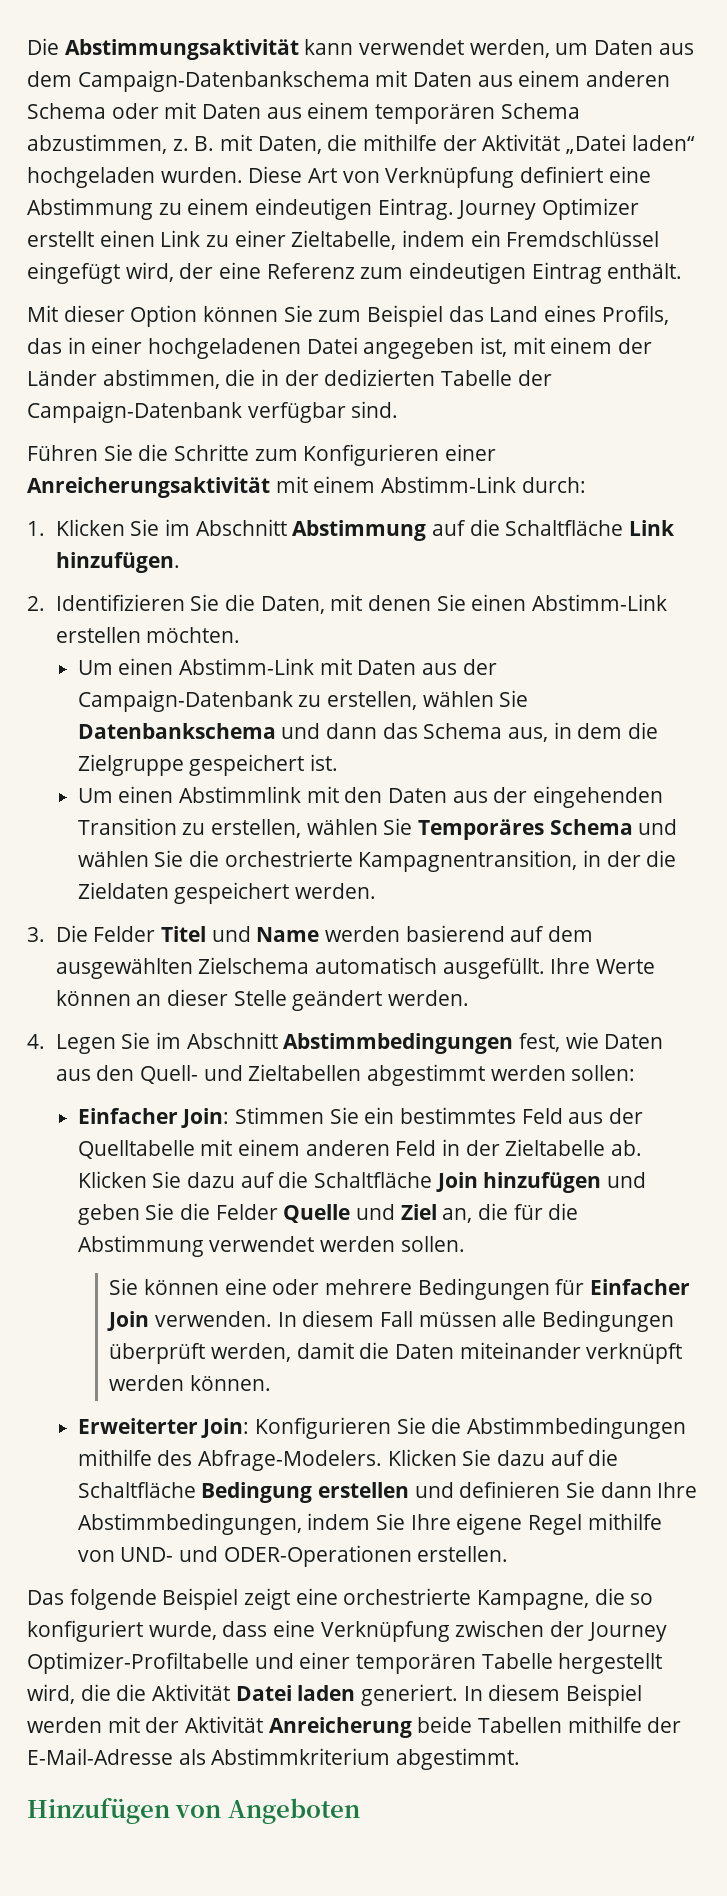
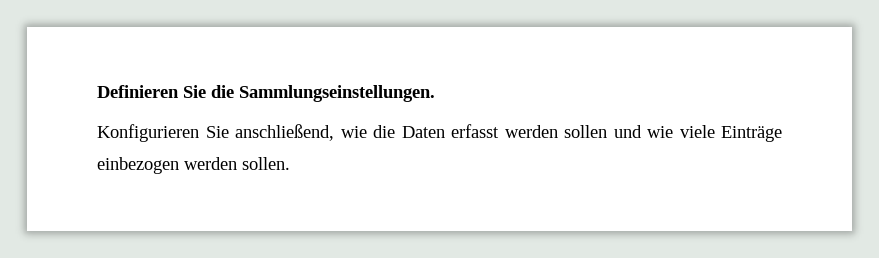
[27,38,694,60] [27,70,671,92] [27,102,580,124] [27,134,695,154] [27,166,651,188] [27,198,640,220] [27,230,660,250] [27,262,683,284] [27,305,669,327] [27,337,653,359] [27,369,552,389] [27,401,399,423] [27,444,497,466] [27,476,586,498] [27,519,675,541] [55,552,180,573] [27,594,667,614] [55,627,241,643] [77,658,497,675] [77,690,529,712] [77,722,658,742] [77,754,338,776] [77,786,663,808] [77,818,678,840] [77,850,677,872] [77,882,376,904] [27,925,593,942] [55,957,655,979] [55,989,469,1011] [27,1032,664,1054] [55,1064,636,1086] [77,1107,643,1128] [77,1139,642,1159] [77,1171,646,1193] [77,1203,579,1225] [77,1235,465,1257] [109,1278,691,1300] [107,1310,675,1332] [109,1342,683,1364] [109,1375,272,1391] [77,1417,686,1439] [77,1449,619,1471] [77,1481,698,1503] [77,1513,662,1535] [77,1545,509,1567] [27,1588,654,1610] [27,1620,667,1642] [27,1652,663,1674] [27,1684,643,1706] [27,1716,682,1738] [27,1748,521,1770] [27,1797,360,1824] Die Abstimmungsaktivität kann verwendet werden, um Daten aus dem Campaign-Datenbankschema mit Daten aus einem anderen Schema oder mit Daten aus einem temporären Schema abzustimmen, z. B. mit Daten, die mithilfe der Aktivität „Datei laden“ hochgeladen wurden. Diese Art von Verknüpfung definiert eine Abstimmung zu einem eindeutigen Eintrag. Journey Optimizer erstellt einen Link zu einer Zieltabelle, indem ein Fremdschlüssel eingefügt wird, der eine Referenz zum eindeutigen Eintrag enthält. // Mit dieser Option können Sie zum Beispiel das Land eines Profils, das in einer hochgeladenen Datei angegeben ist, mit einem der Länder abstimmen, die in der dedizierten Tabelle der Campaign-Datenbank verfügbar sind. // Führen Sie die Schritte zum Konfigurieren einer Anreicherungsaktivität mit einem Abstimm-Link durch: // 1. Klicken Sie im Abschnitt Abstimmung auf die Schaltfläche Link hinzufügen. // 2. Identifizieren Sie die Daten, mit denen Sie einen Abstimm-Link erstellen möchten. // Um einen Abstimm-Link mit Daten aus der Campaign-Datenbank zu erstellen, wählen Sie Datenbankschema und dann das Schema aus, in dem die Zielgruppe gespeichert ist. // Um einen Abstimmlink mit den Daten aus der eingehenden Transition zu erstellen, wählen Sie Temporäres Schema und wählen Sie die orchestrierte Kampagnentransition, in der die Zieldaten gespeichert werden. // 3. Die Felder Titel und Name werden basierend auf dem ausgewählten Zielschema automatisch ausgefüllt. Ihre Werte können an dieser Stelle geändert werden. // 4. Legen Sie im Abschnitt Abstimmbedingungen fest, wie Daten aus den Quell- und Zieltabellen abgestimmt werden sollen: // Einfacher Join: Stimmen Sie ein bestimmtes Feld aus der Quelltabelle mit einem anderen Feld in der Zieltabelle ab. Klicken Sie dazu auf die Schaltfläche Join hinzufügen und geben Sie die Felder Quelle und Ziel an, die für die Abstimmung verwendet werden sollen. // Sie können eine oder mehrere Bedingungen für Einfacher Join verwenden. In diesem Fall müssen alle Bedingungen überprüft werden, damit die Daten miteinander verknüpft werden können. // Erweiterter Join: Konfigurieren Sie die Abstimmbedingungen mithilfe des Abfrage-Modelers. Klicken Sie dazu auf die Schaltfläche Bedingung erstellen und definieren Sie dann Ihre Abstimmbedingungen, indem Sie Ihre eigene Regel mithilfe von UND- und ODER-Operationen erstellen. // Das folgende Beispiel zeigt eine orchestrierte Kampagne, die so konfiguriert wurde, dass eine Verknüpfung zwischen der Journey Optimizer-Profiltabelle und einer temporären Tabelle hergestellt wird, die die Aktivität Datei laden generiert. In diesem Beispiel werden mit der Aktivität Anreicherung beide Tabellen mithilfe der E-Mail-Adresse als Abstimmkriterium abgestimmt. // Hinzufügen von Angeboten -> [97,85,435,102] [97,124,782,142] [97,157,290,174] Definieren Sie die Sammlungseinstellungen. // Konfigurieren Sie anschließend, wie die Daten erfasst werden sollen und wie viele Einträge einbezogen werden sollen.

